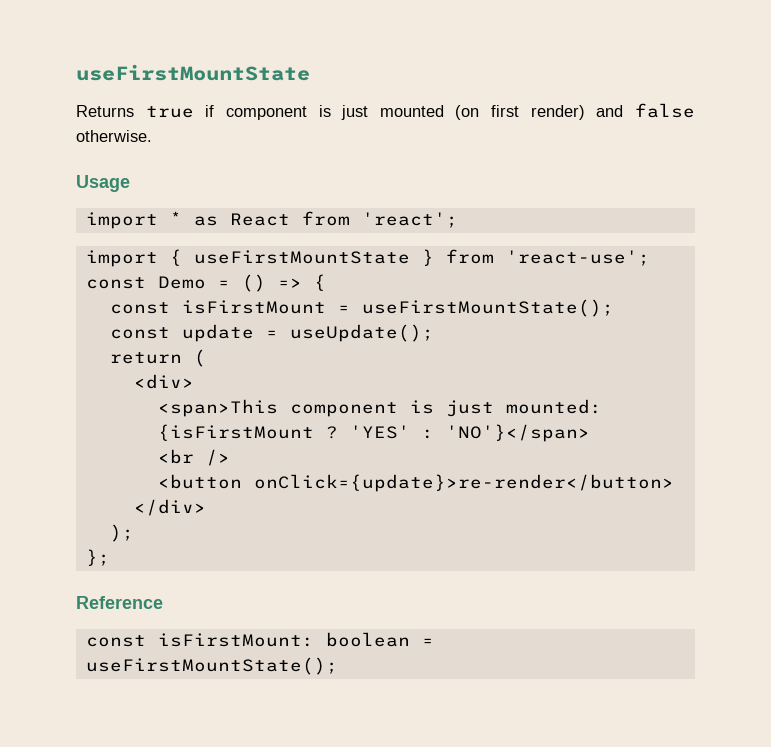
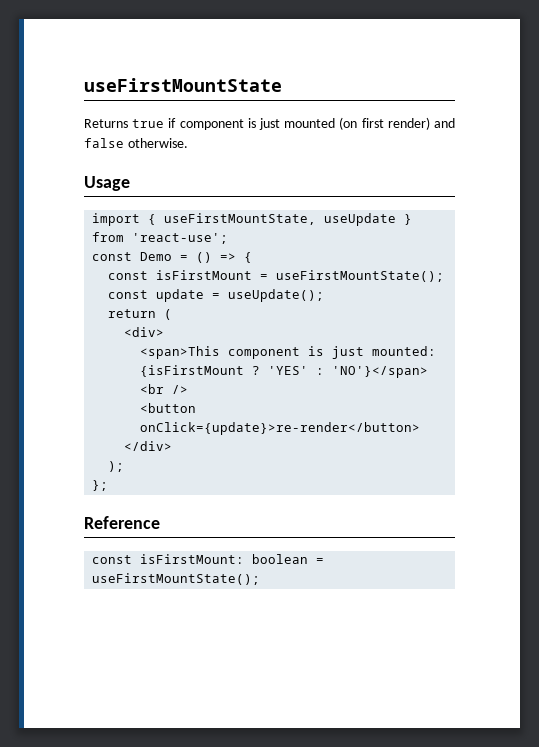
[85,211,458,229] // import * as React from 'react'; -> (130, 183) none
[193,250,410,264] useFirstMountState -> [164,213,397,226] useFirstMountState, useUpdate

